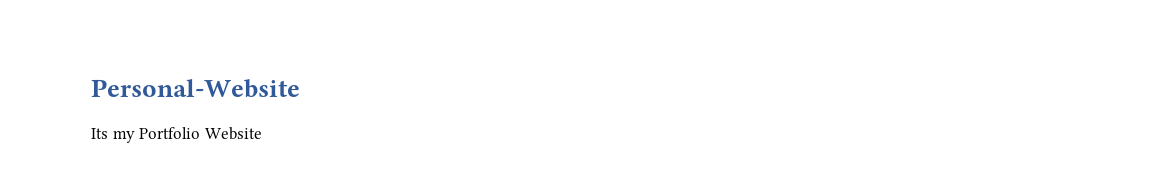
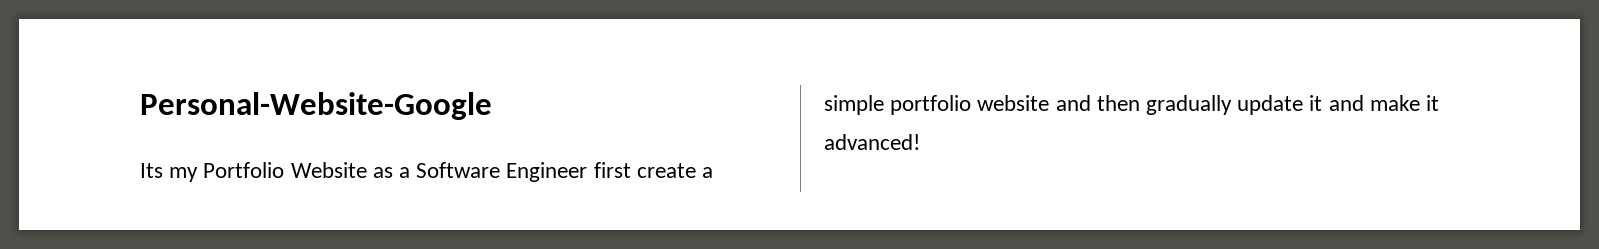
[91,79,300,98] Personal-Website -> [140,92,492,120] Personal-Website-Google
(262, 133) none -> [372,162,714,182] [824,95,1440,115] [824,134,920,150] as a Software Engineer first create a simple portfolio website and then gradually update it and make it advanced!

